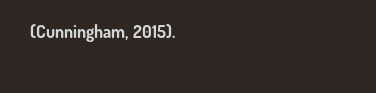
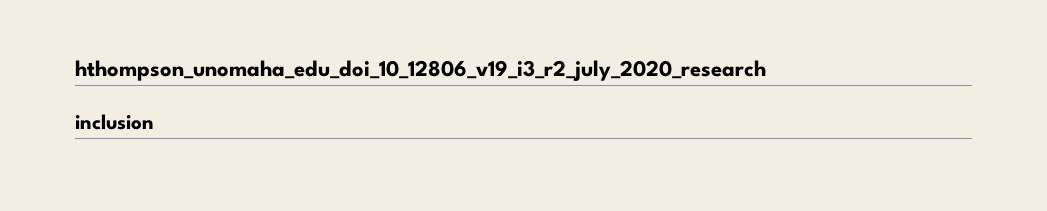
[30,24,175,42] (Cunningham, 2015). -> [75,60,766,81] [75,114,154,130] hthompson_unomaha_edu_doi_10_12806_v19_i3_r2_july_2020_research // inclusion

